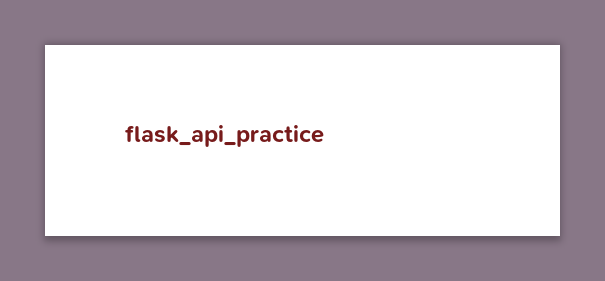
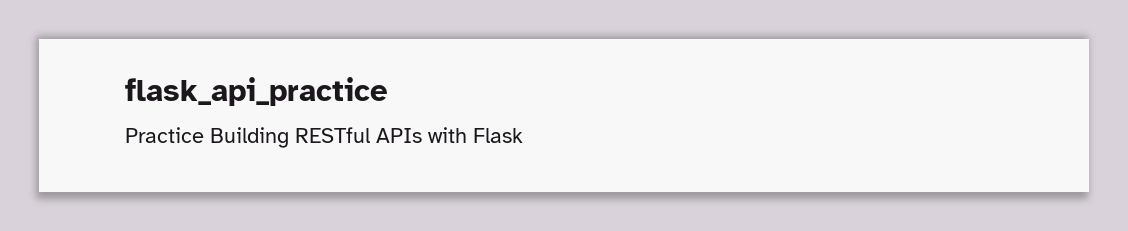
(324, 136) none -> [125,127,523,148] // Practice Building RESTful APIs with Flask

